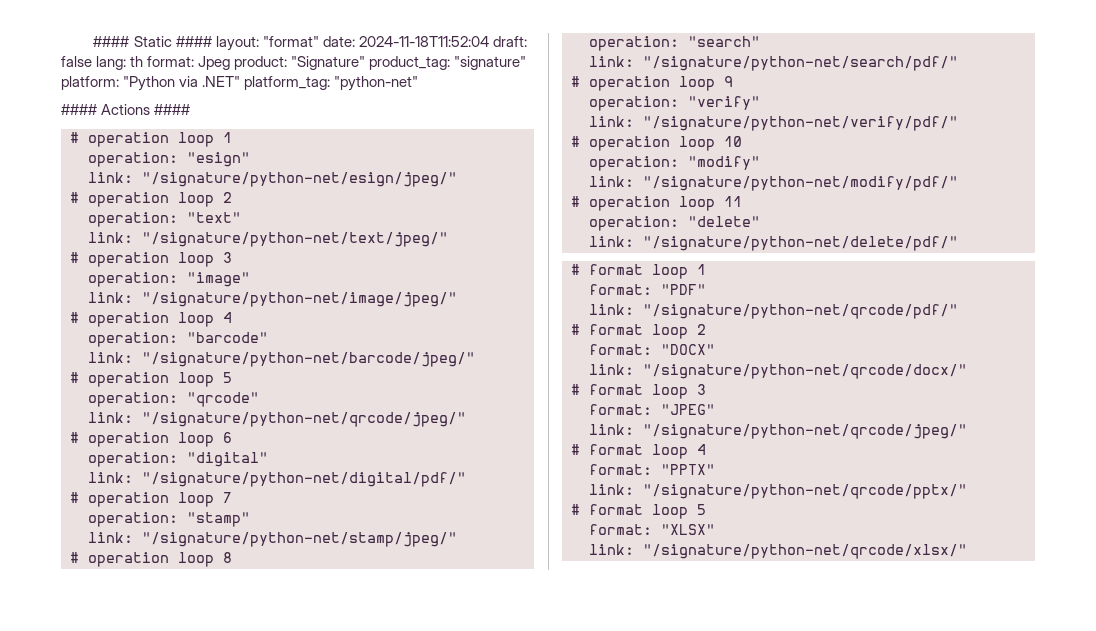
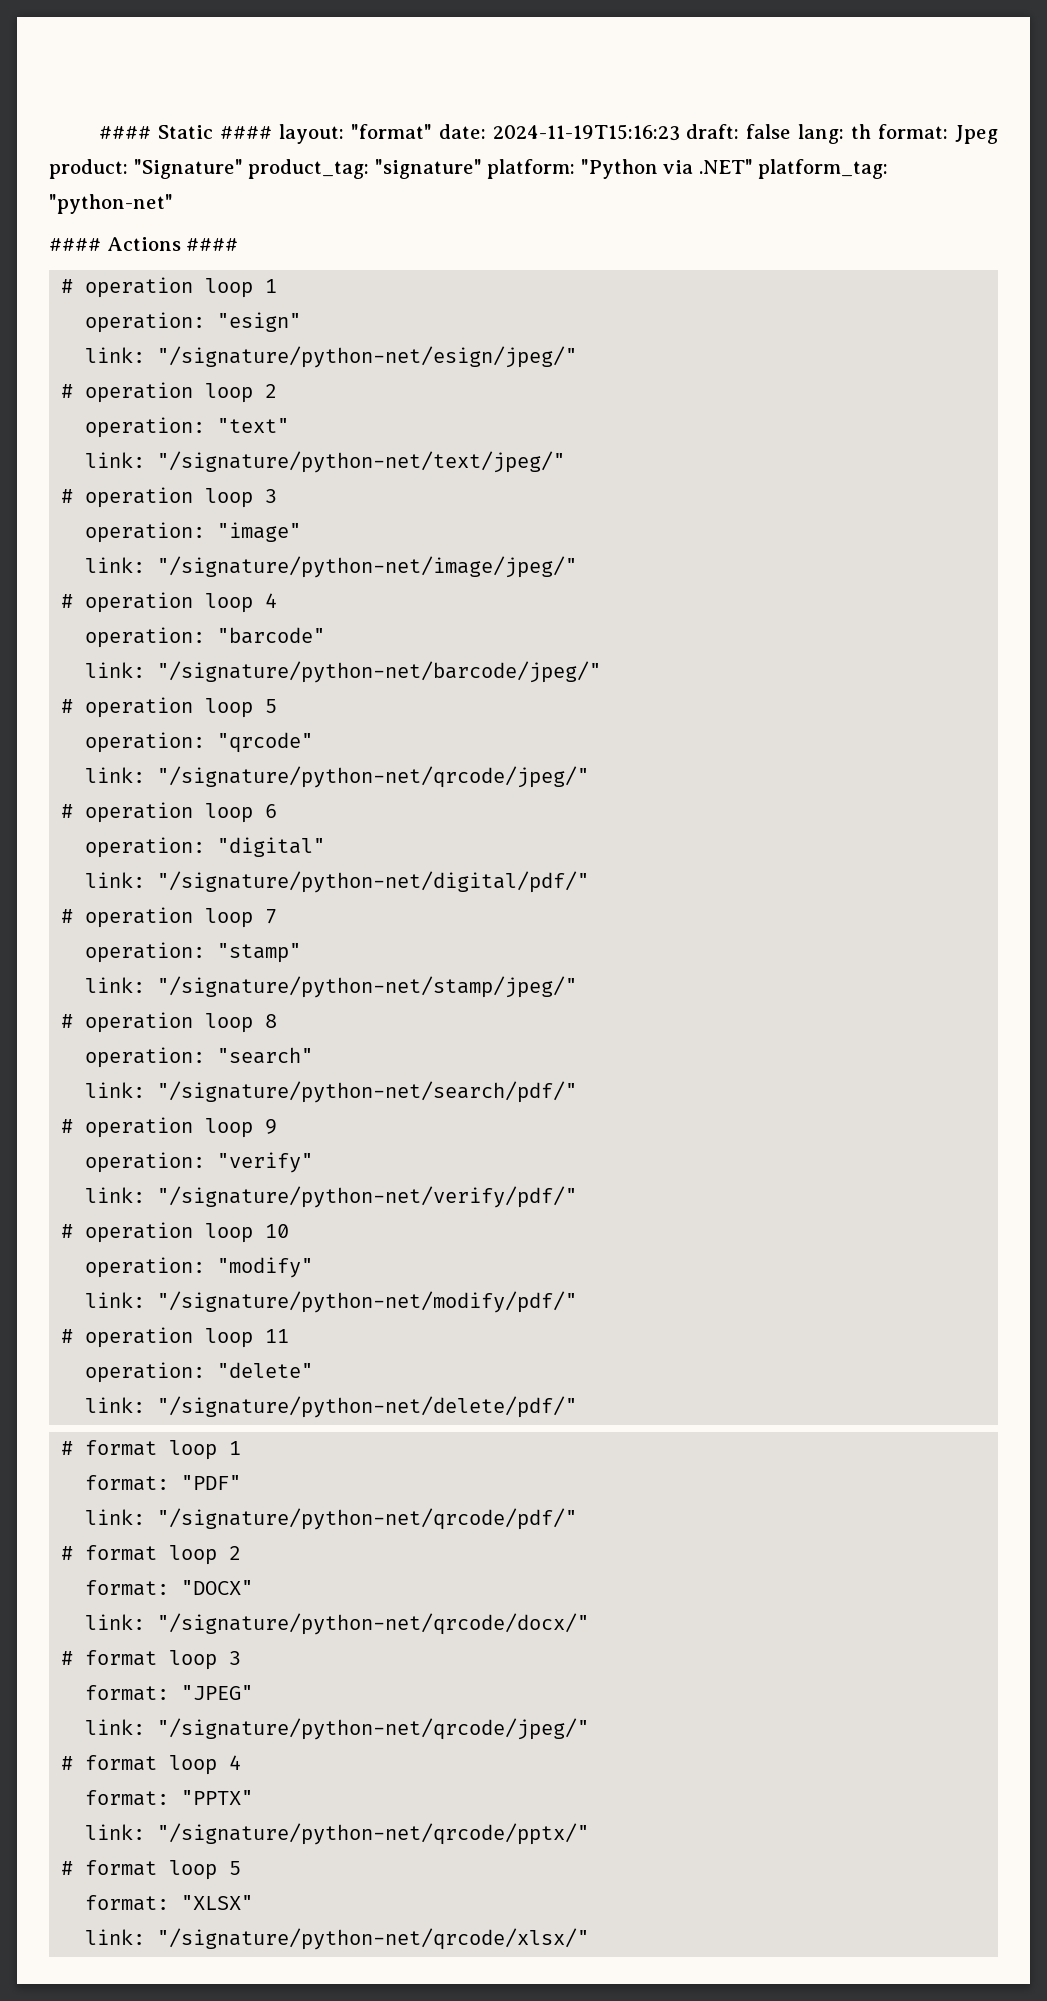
[358,36,489,47] 2024-11-18T11:52:04 -> [492,124,680,141] 2024-11-19T15:16:23

